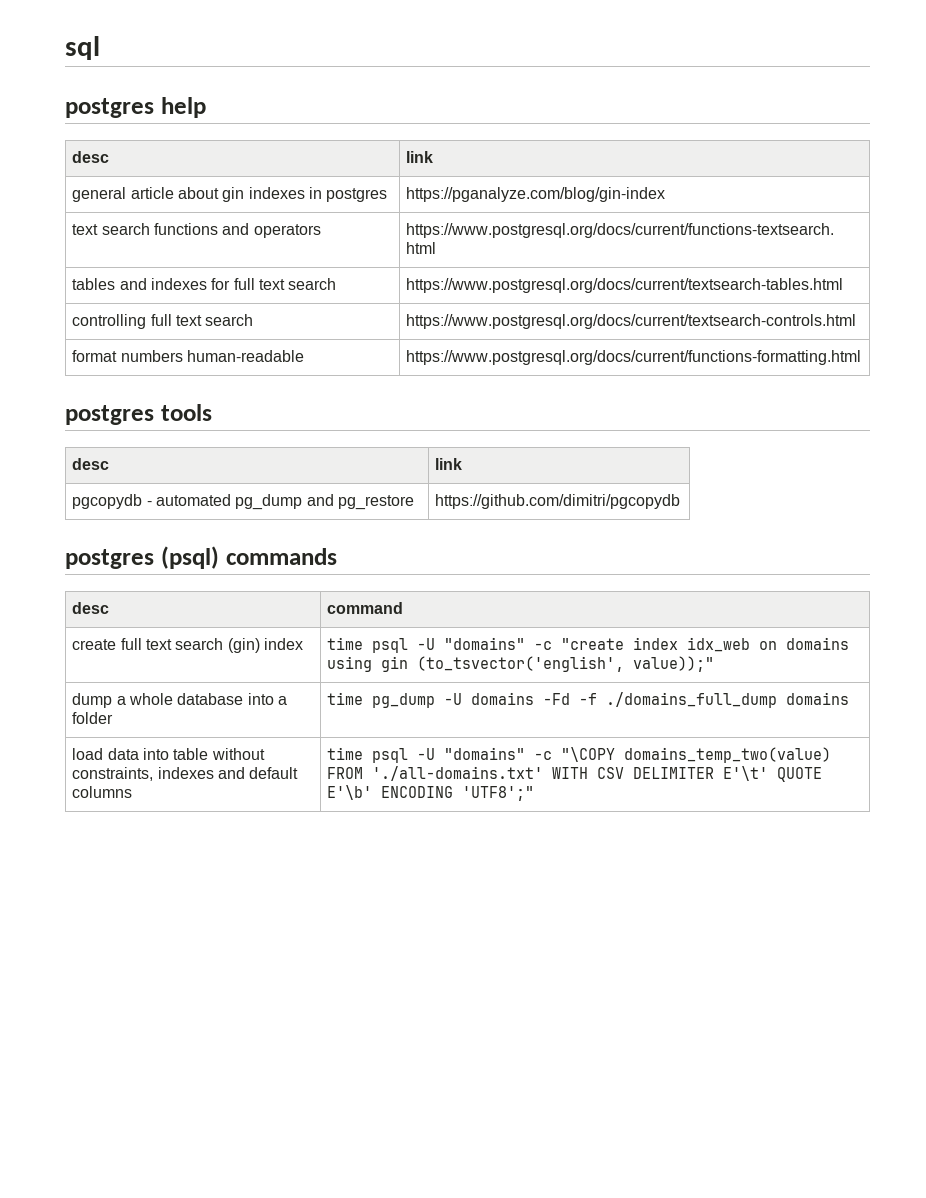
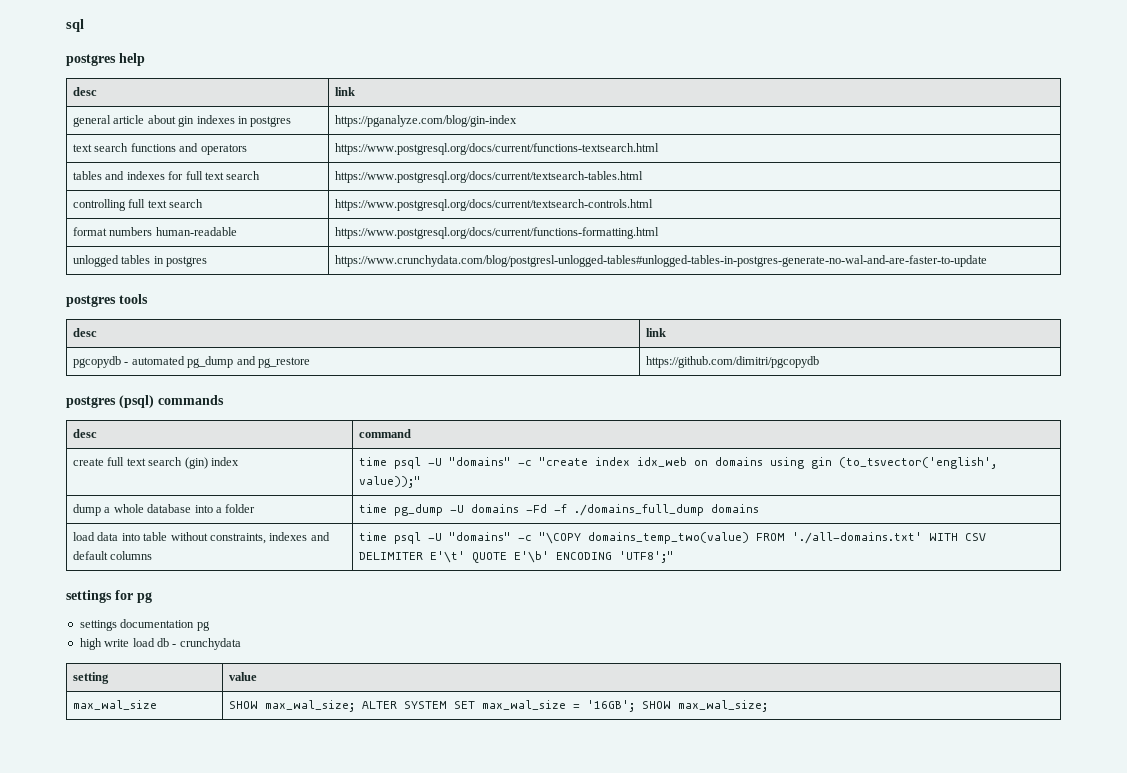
(862, 357) none -> [73,255,208,267] [335,255,988,267] // unlogged tables in postgres | https://www.crunchydata.com/blog/postgresl-unlogged-tables#unlogged-tables-in-postgres-generate-no-wal-and-are-faster-to-update
(535, 793) none -> [66,590,152,603] [79,619,210,631] [79,638,241,650] [73,672,110,684] [229,672,258,681] [73,700,158,710] [229,700,769,712] // settings for pg // settings documentation pg // high write load db - crunchydata // setting | value // max_wal_size | SHOW max_wal_size; ALTER SYSTEM SET max_wal_size = '16GB'; SHOW max_wal_size;

